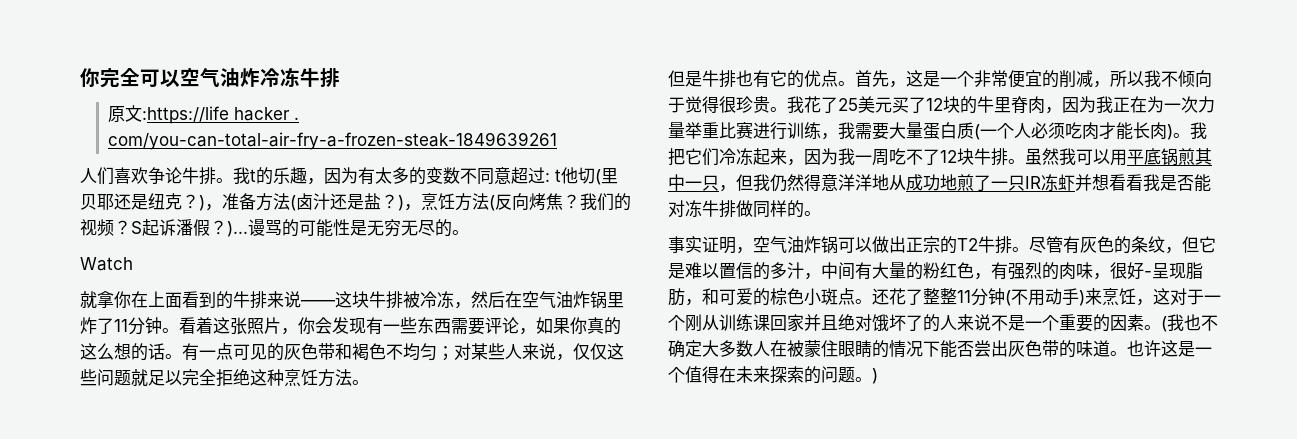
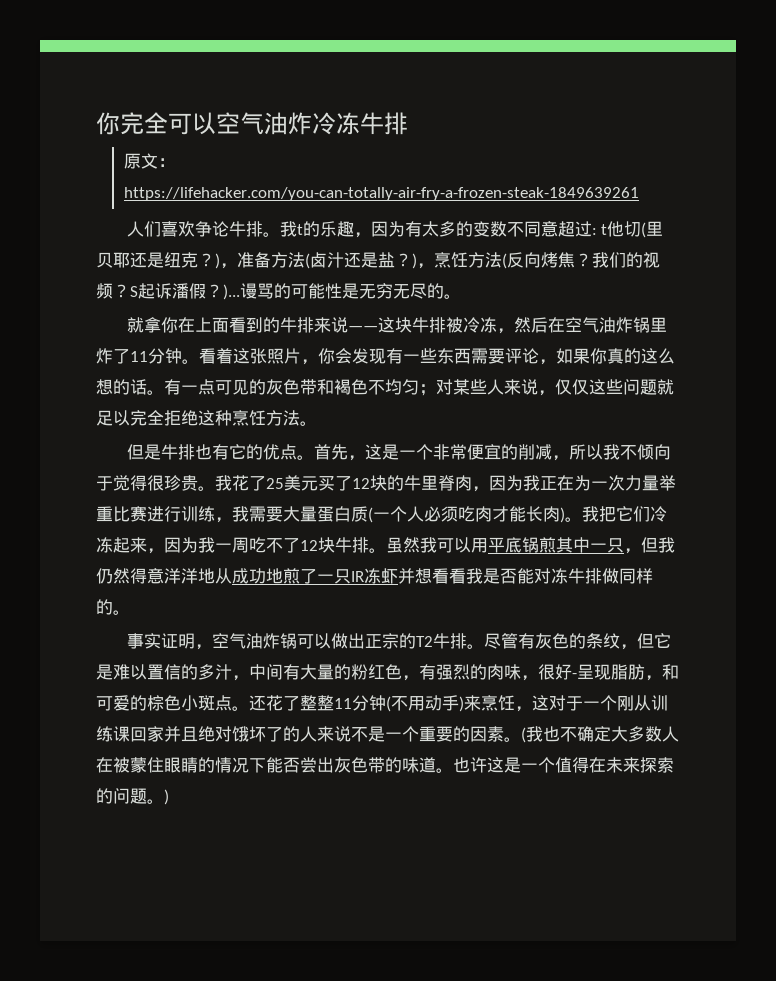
[141,106,299,124] [107,132,557,150] :https://life hacker . com/you-can-total-air-fry-a-frozen-steak-1849639261 -> [157,158,175,167] [123,187,639,201] ：https://lifehacker.com/you-can-totally-air-fry-a-frozen-steak-1849639261
[80,257,133,271] // Watch -> (461, 296) none

